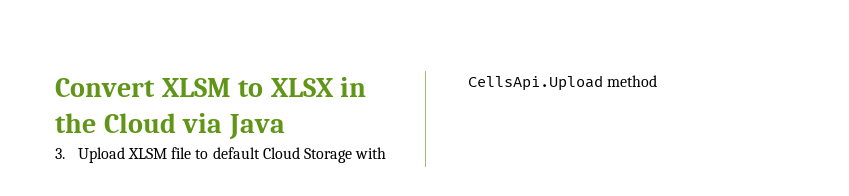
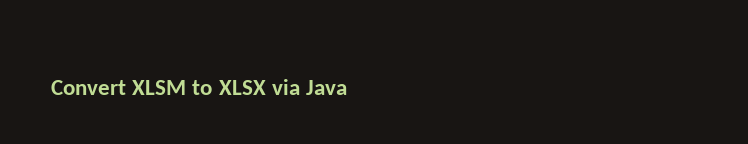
[340,77,367,97] [55,113,176,133] in the Cloud -> (266, 87) none
[55,147,387,163] [467,75,657,91] // 3. Upload XLSM file to default Cloud Storage with CellsApi.Upload method -> (348, 87) none

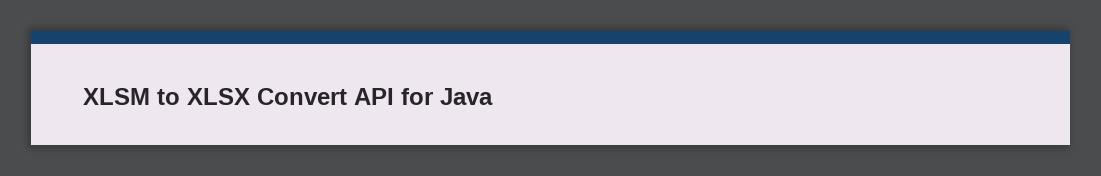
[51,80,126,95] Convert -> (83, 96) none
[271,79,300,95] via -> [257,88,433,105] Convert API for

